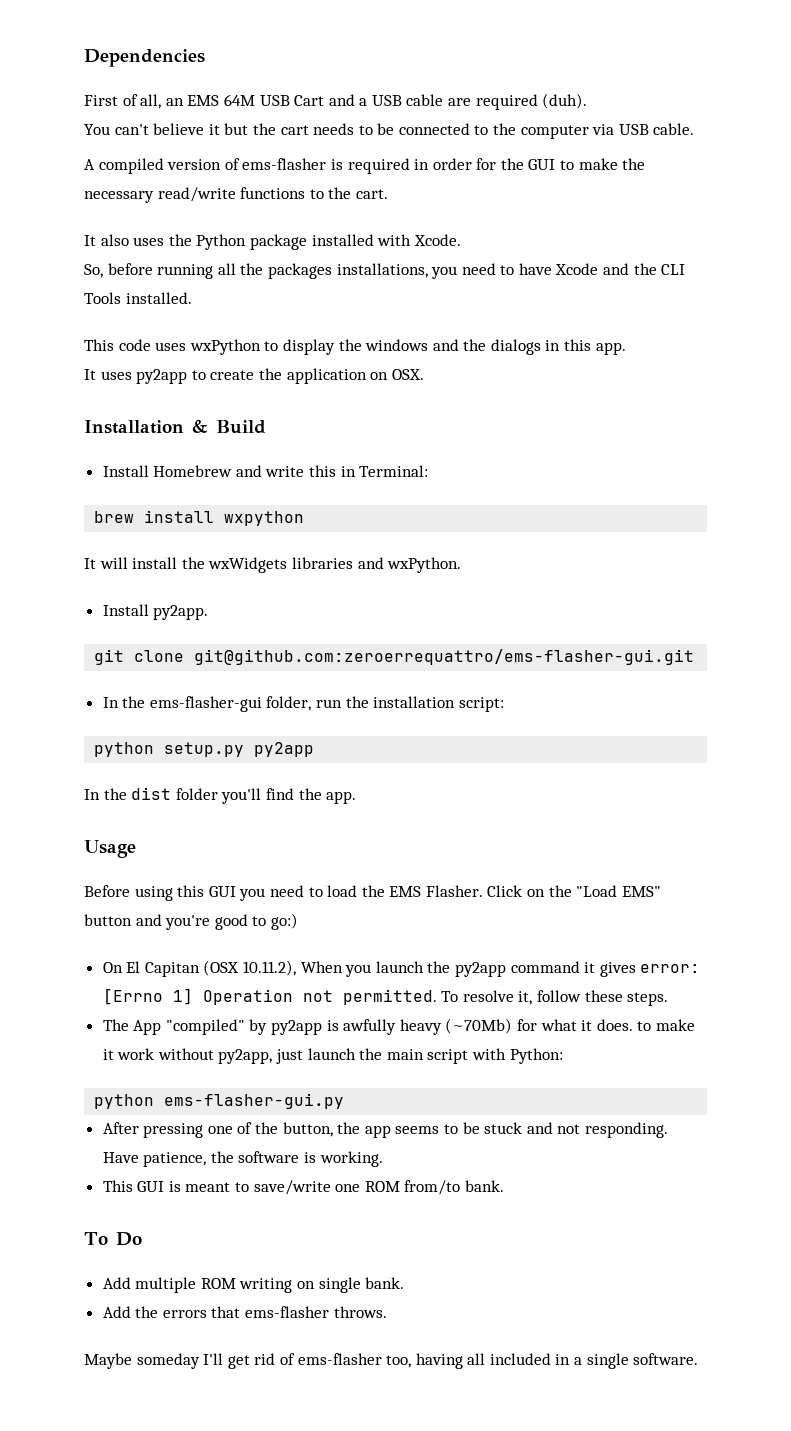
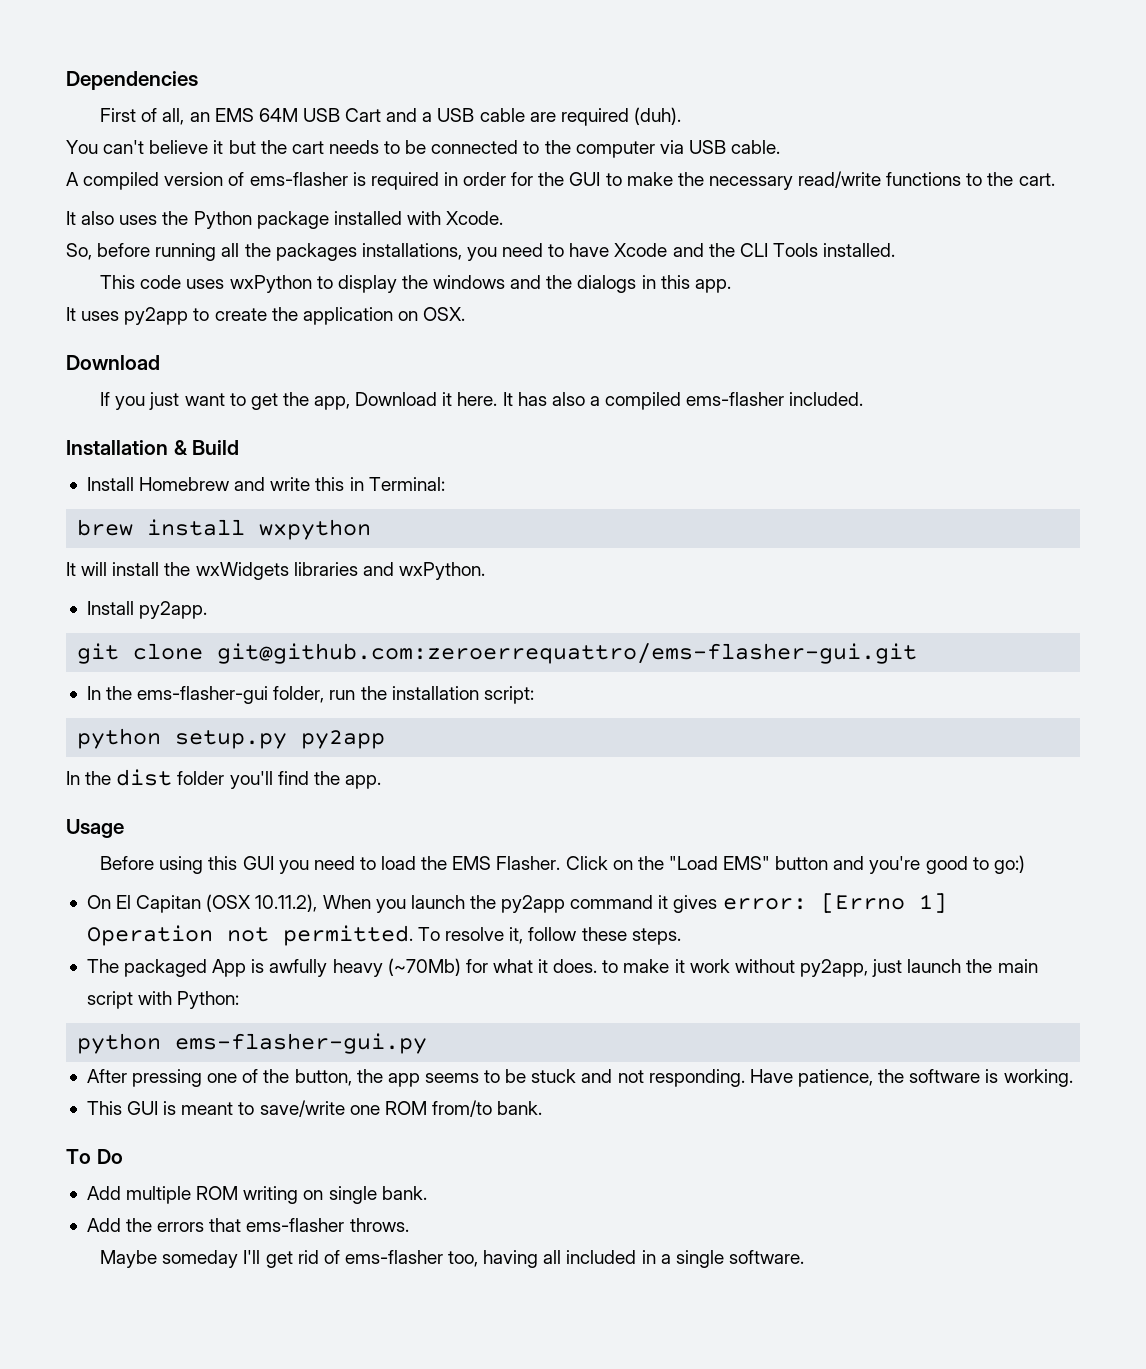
(424, 374) none -> [66,355,160,370] [100,392,864,410] // Download // If you just want to get the app, Download it here. It has also a compiled ems-flasher included.
[133,1019,323,1035] App "compiled" by py2app -> [124,959,247,977] packaged App

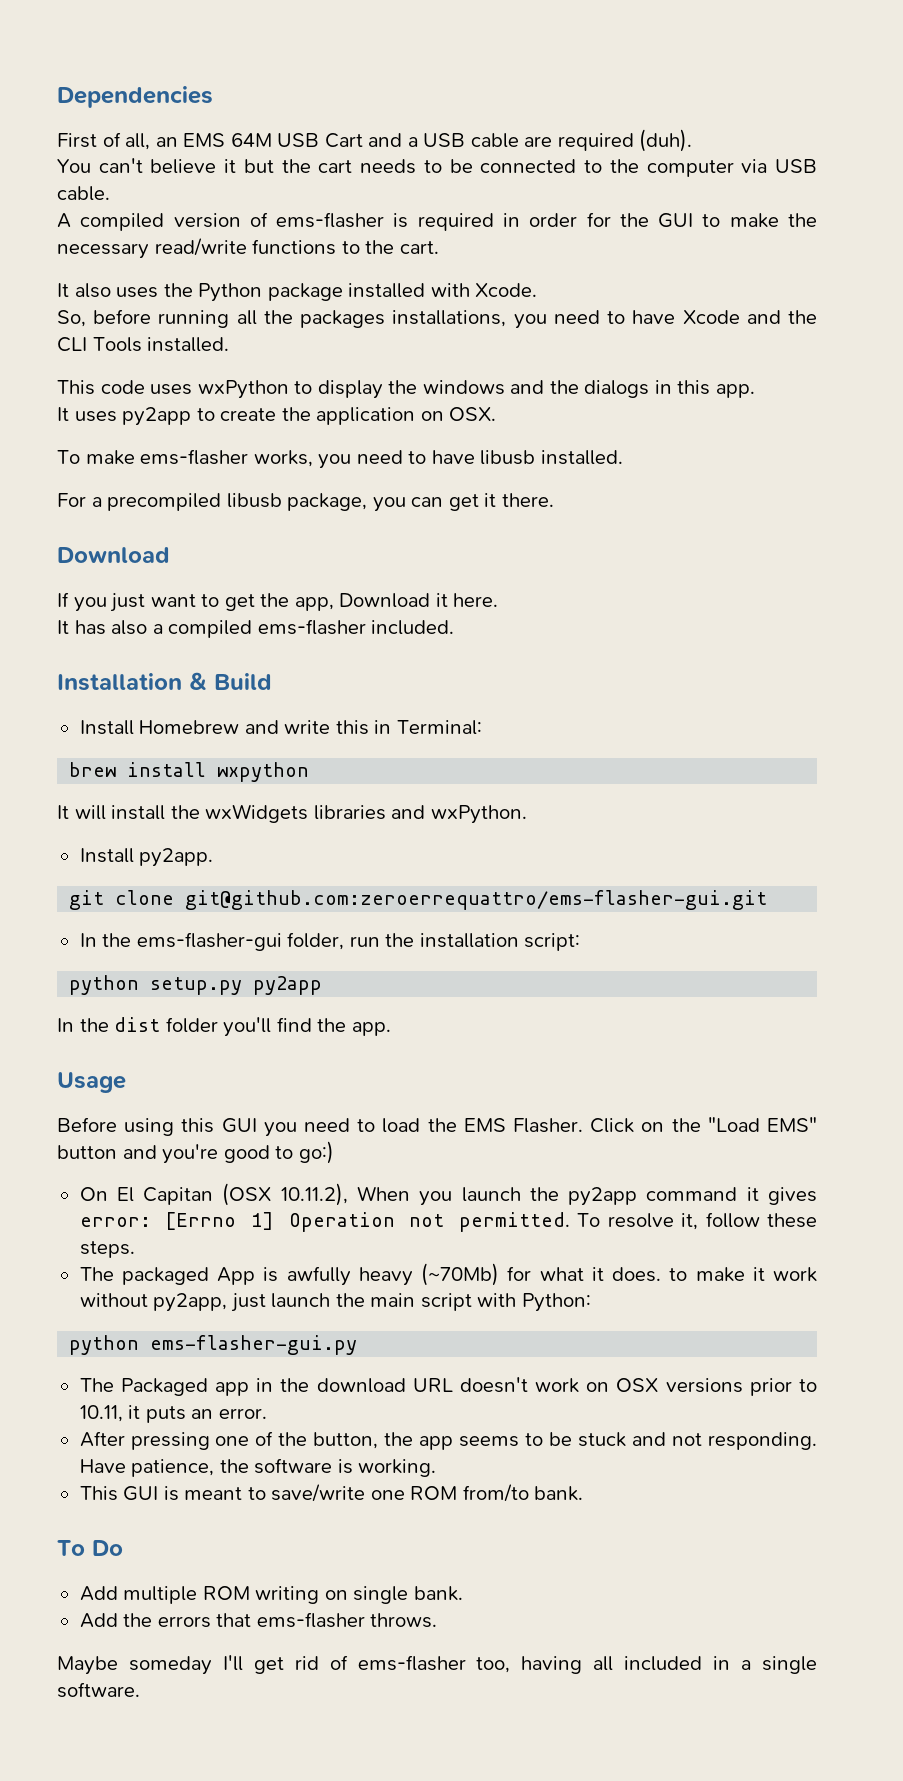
(466, 314) none -> [57,449,623,469] [57,493,554,512] // To make ems-flasher works, you need to have libusb installed. // For a precompiled libusb package, you can get it there.
(498, 399) none -> (499, 600) //
(428, 1043) none -> [79,1377,817,1396] [79,1405,267,1423] // The Packaged app in the download URL doesn't work on OSX versions prior to 10.11, it puts an error.

